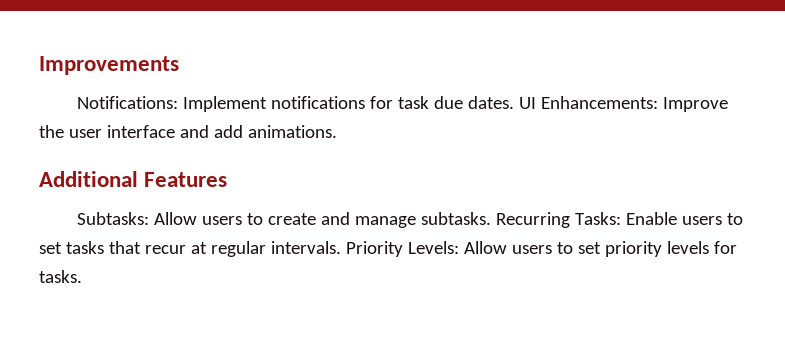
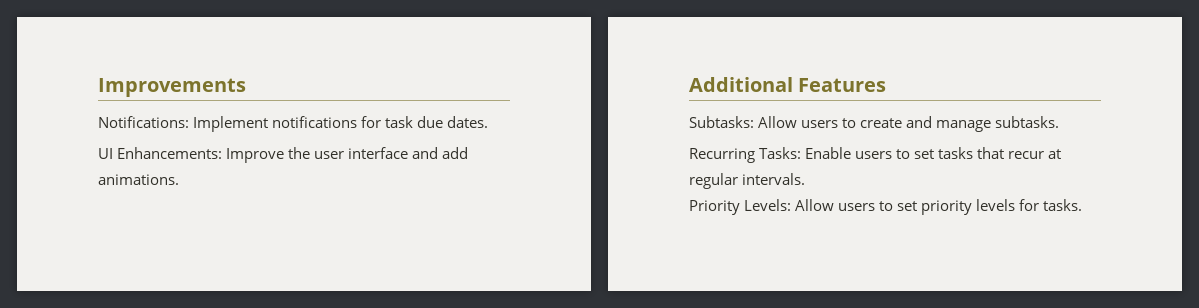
(515, 102) none -> (489, 122) //
(492, 218) none -> (1060, 122) //
(341, 247) none -> (806, 179) //

